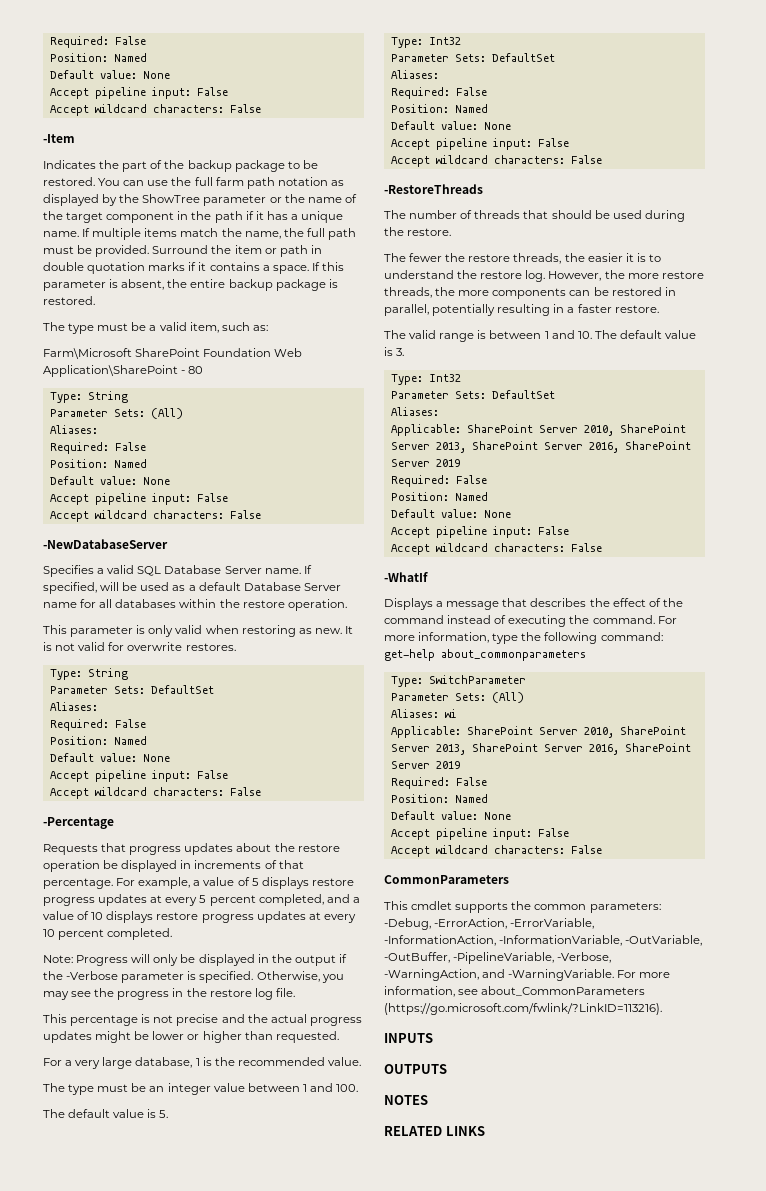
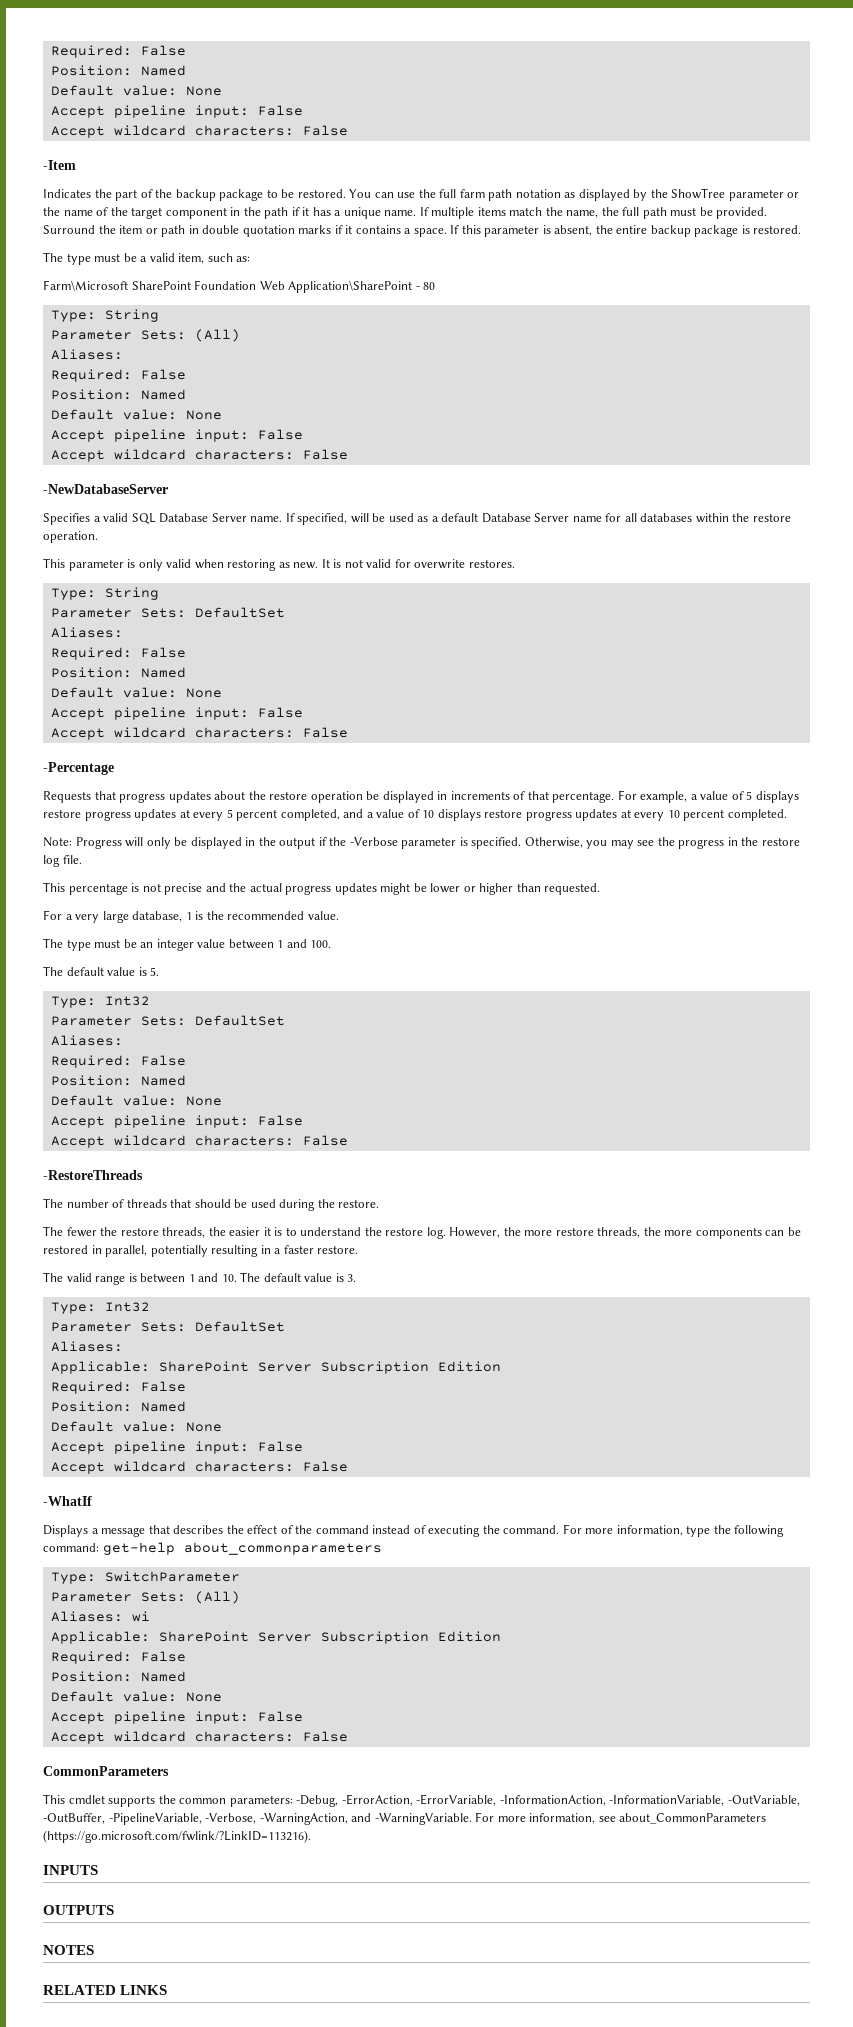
[583,424,686,436] [390,441,691,453] [390,459,460,467] 2010, SharePoint Server 2013, SharePoint Server 2016, SharePoint Server 2019 -> [320,1361,501,1374] Subscription Edition
[583,726,686,738] [390,743,691,755] [390,761,460,769] 2010, SharePoint Server 2013, SharePoint Server 2016, SharePoint Server 2019 -> [320,1631,501,1644] Subscription Edition

